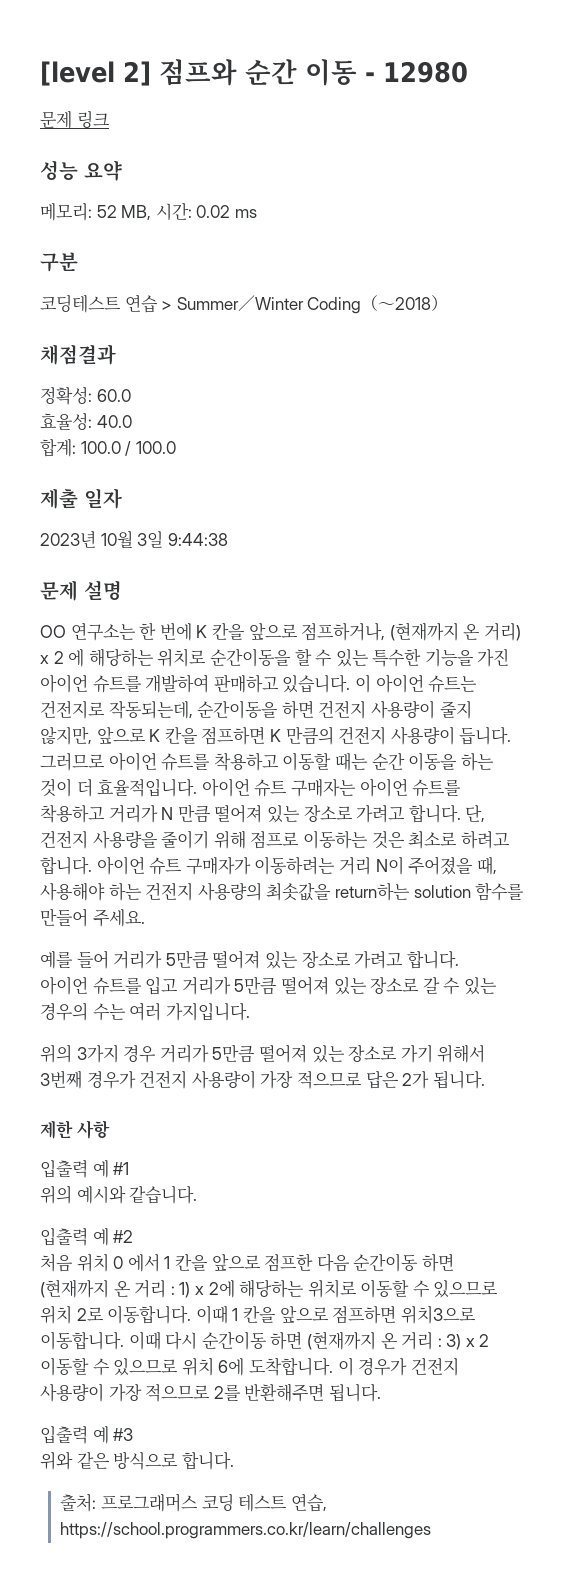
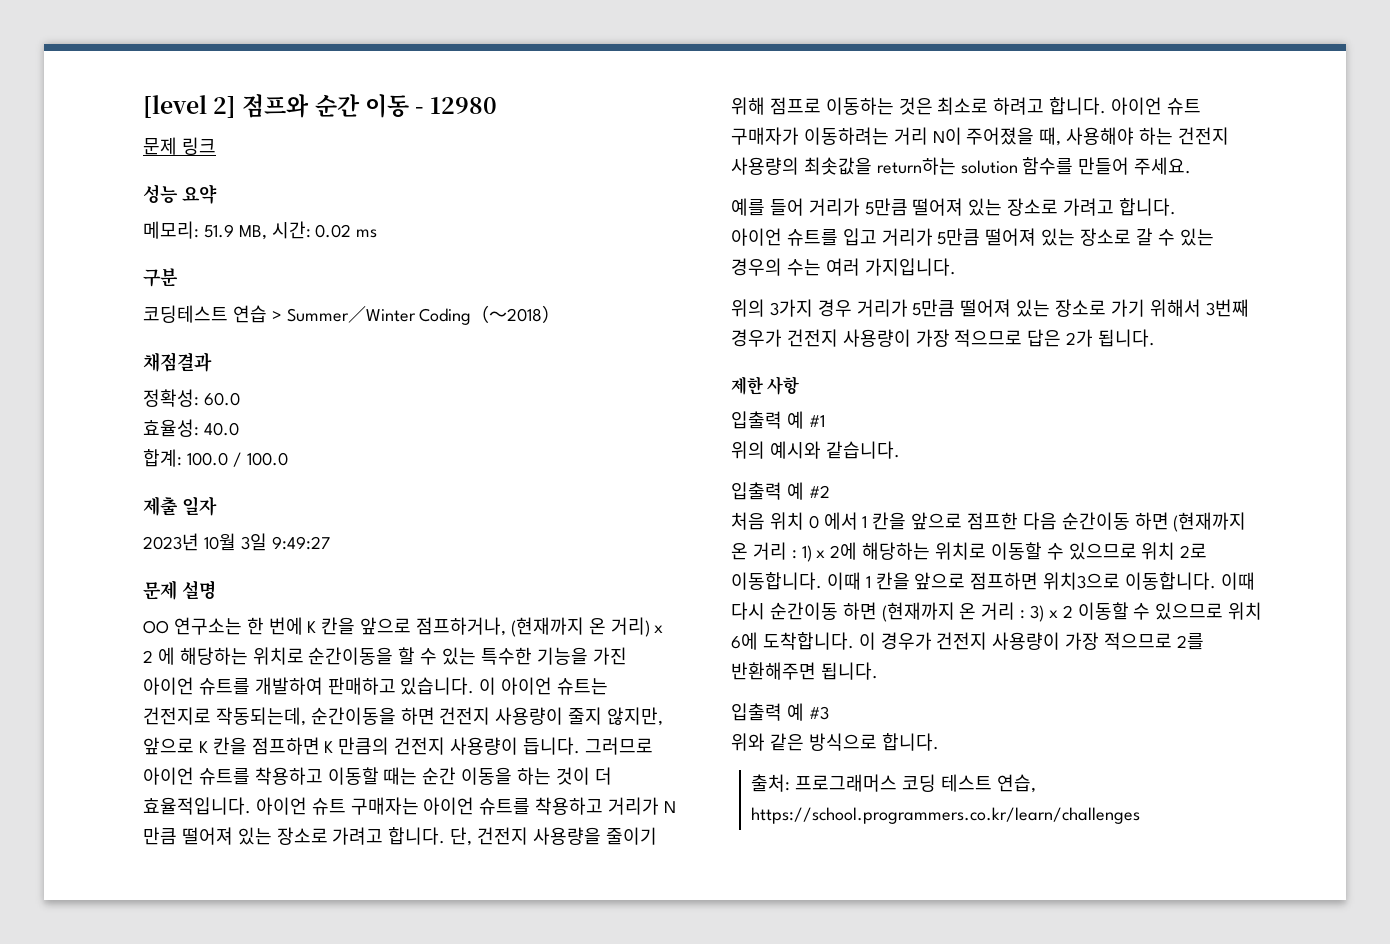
[96,205,117,218] 52 -> [203,224,234,238] 51.9
[167,533,228,546] 9:44:38 -> [271,536,330,550] 9:49:27

